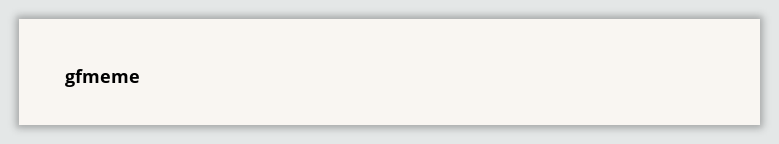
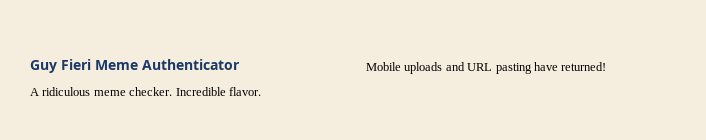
[65,69,140,87] gfmeme -> [30,59,240,73] [30,87,261,96] [366,62,607,74] Guy Fieri Meme Authenticator // A ridiculous meme checker. Incredible flavor. // Mobile uploads and URL pasting have returned!

